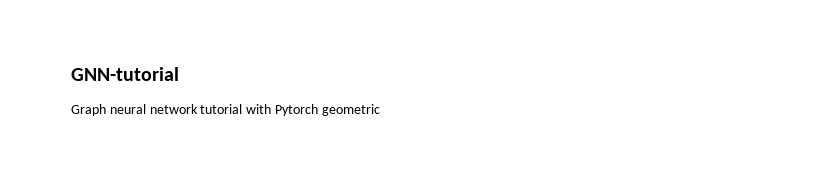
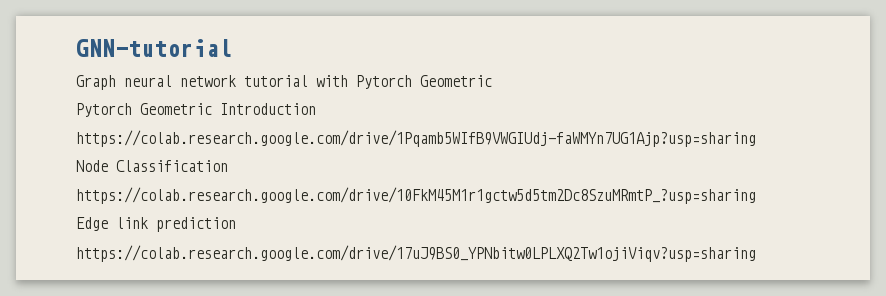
[321,104,380,116] geometric -> [420,75,492,87] [76,103,316,117] [76,130,756,147] [76,160,228,172] [76,187,756,204] [76,217,236,232] [76,245,756,262] Geometric // Pytorch Geometric Introduction // https://colab.research.google.com/drive/1Pqamb5WIfB9VWGIUdj-faWMYn7UG1Ajp?usp=sharing // Node Classification // https://colab.research.google.com/drive/10FkM45M1r1gctw5d5tm2Dc8SzuMRmtP_?usp=sharing // Edge link prediction // https://colab.research.google.com/drive/17uJ9BS0_YPNbitw0LPLXQ2Tw1ojiViqv?usp=sharing

